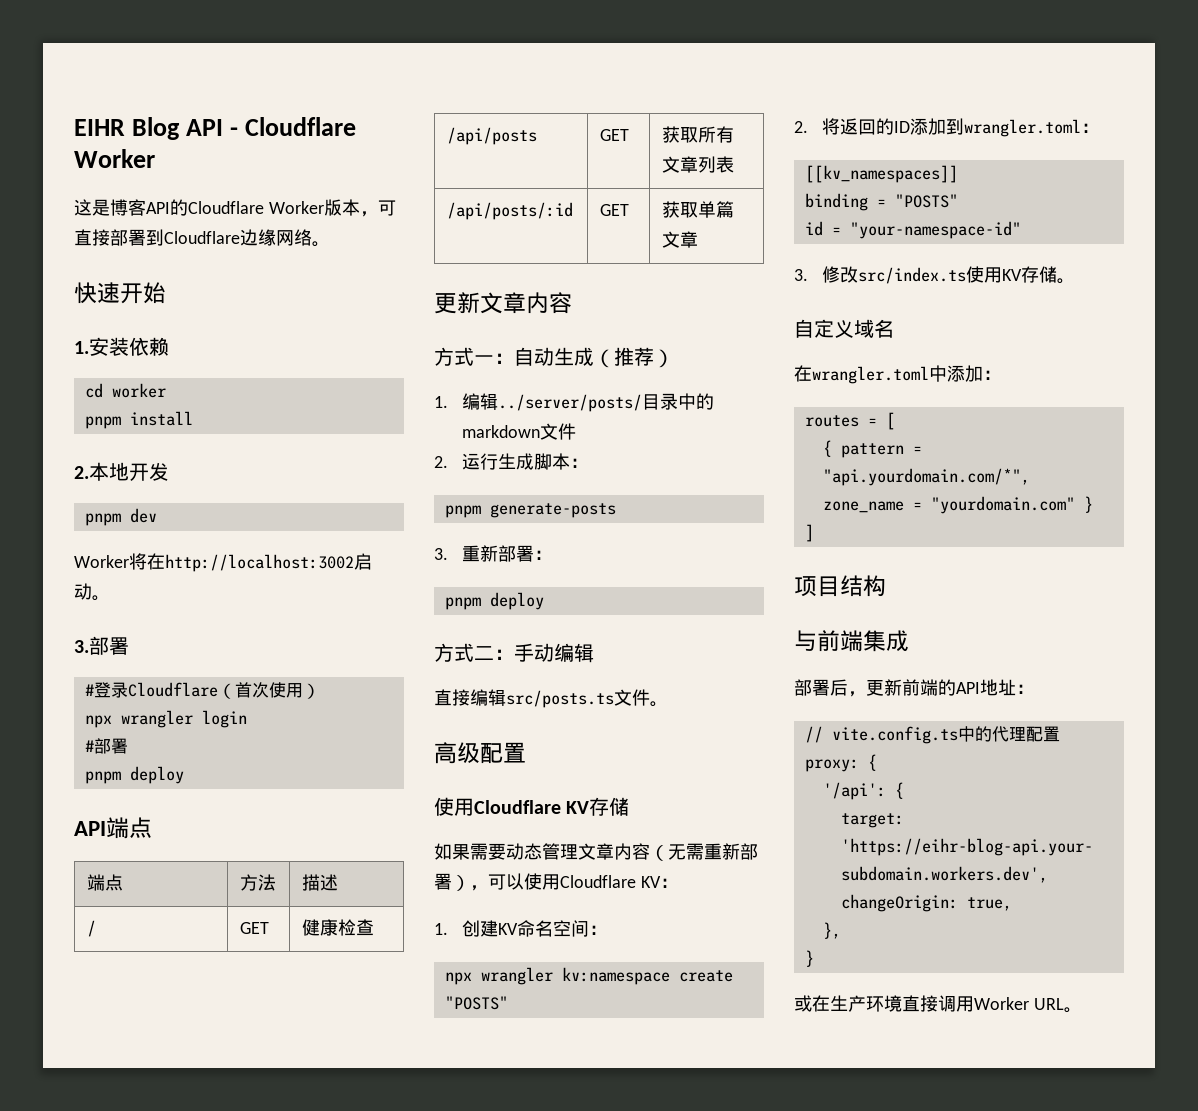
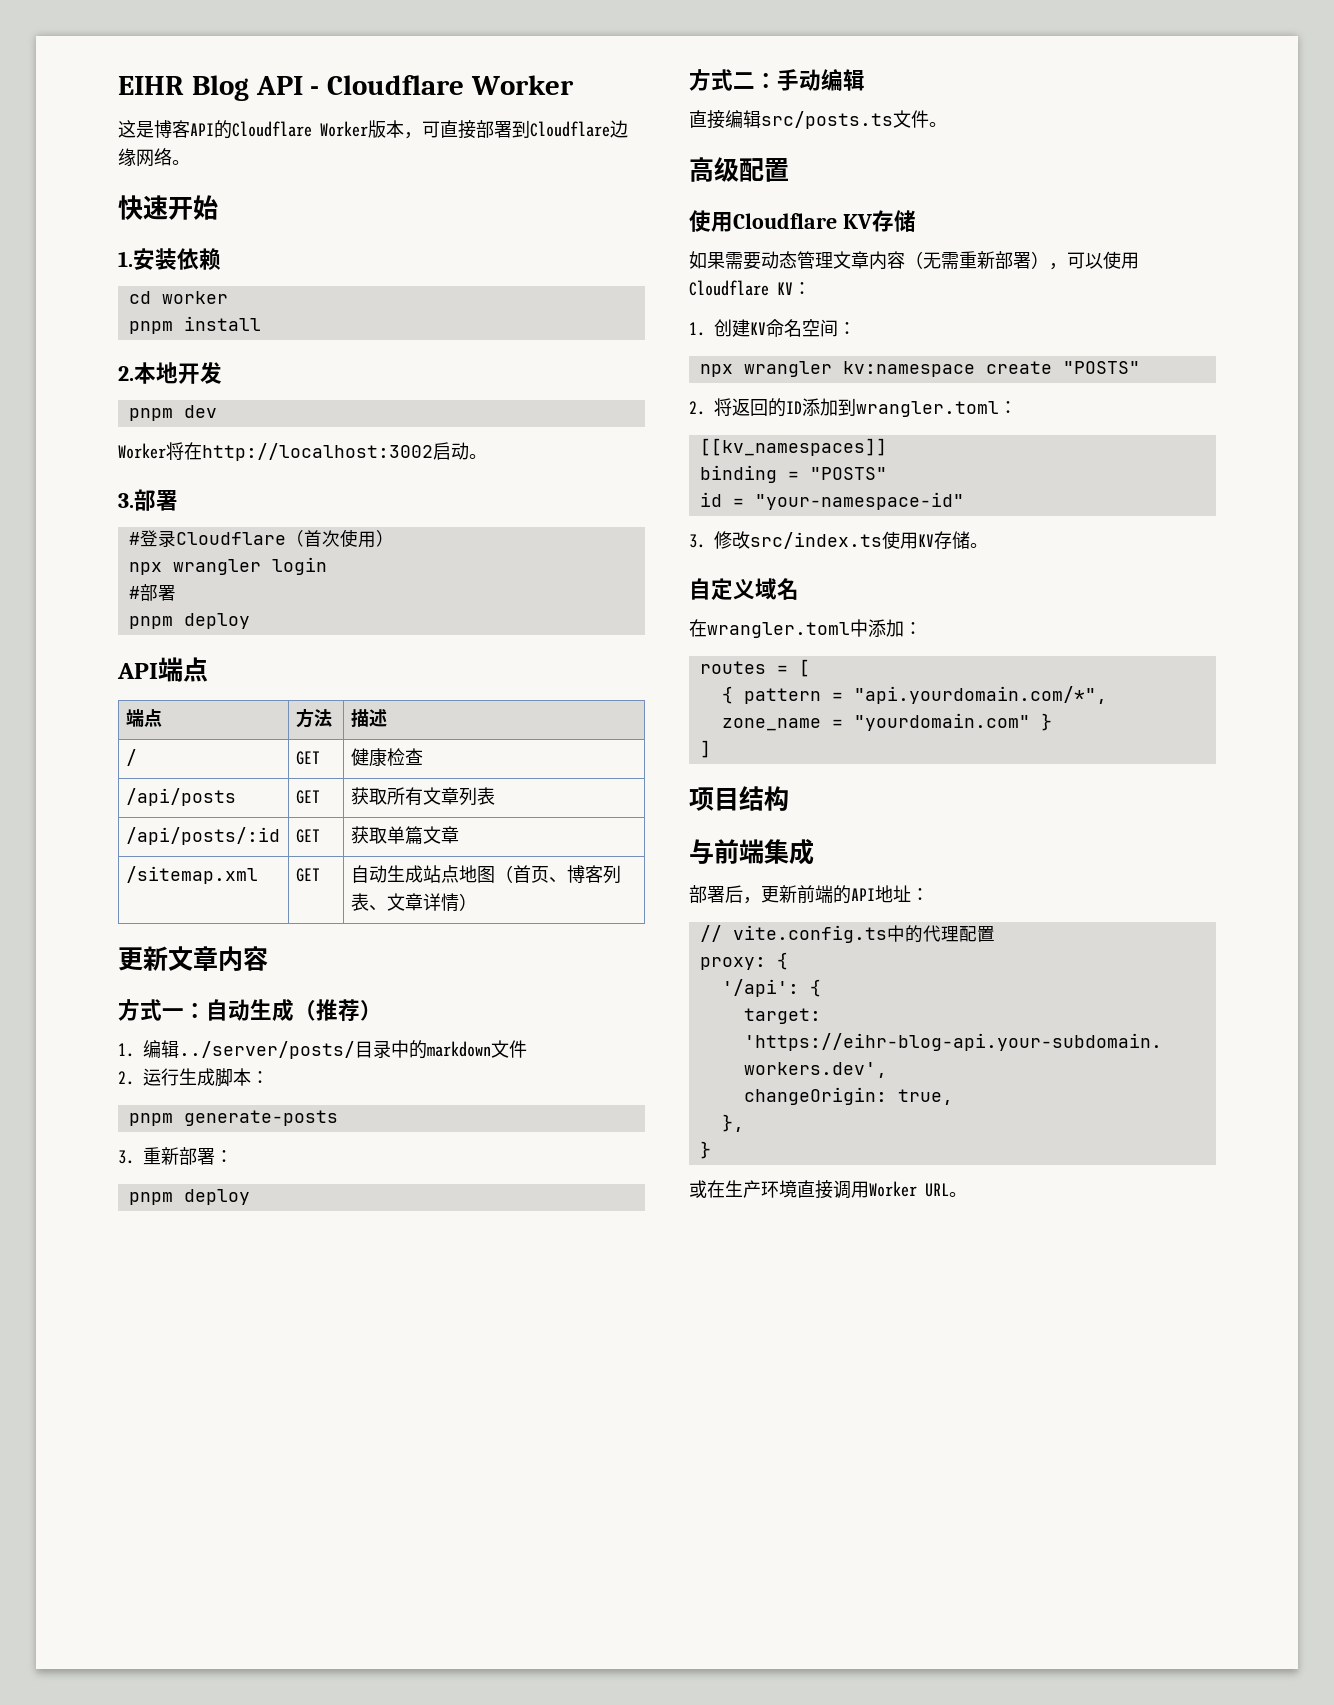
(699, 239) none -> [125,866,258,884] [295,868,320,882] [350,865,621,884] [350,893,477,912] // /sitemap.xml | GET | 自动生成站点地图（首页、博客列表、文章详情）

